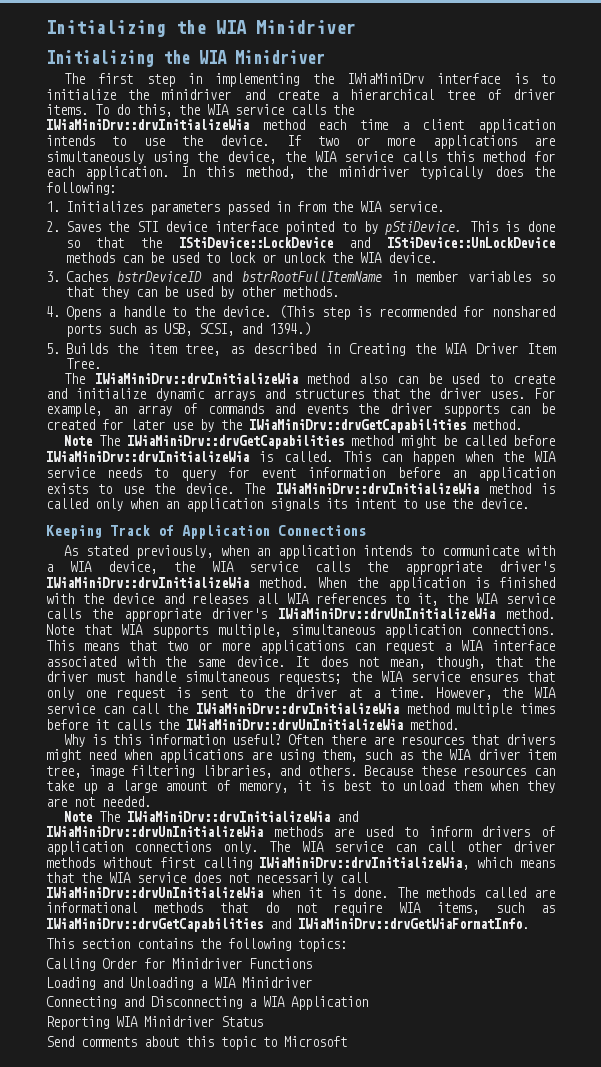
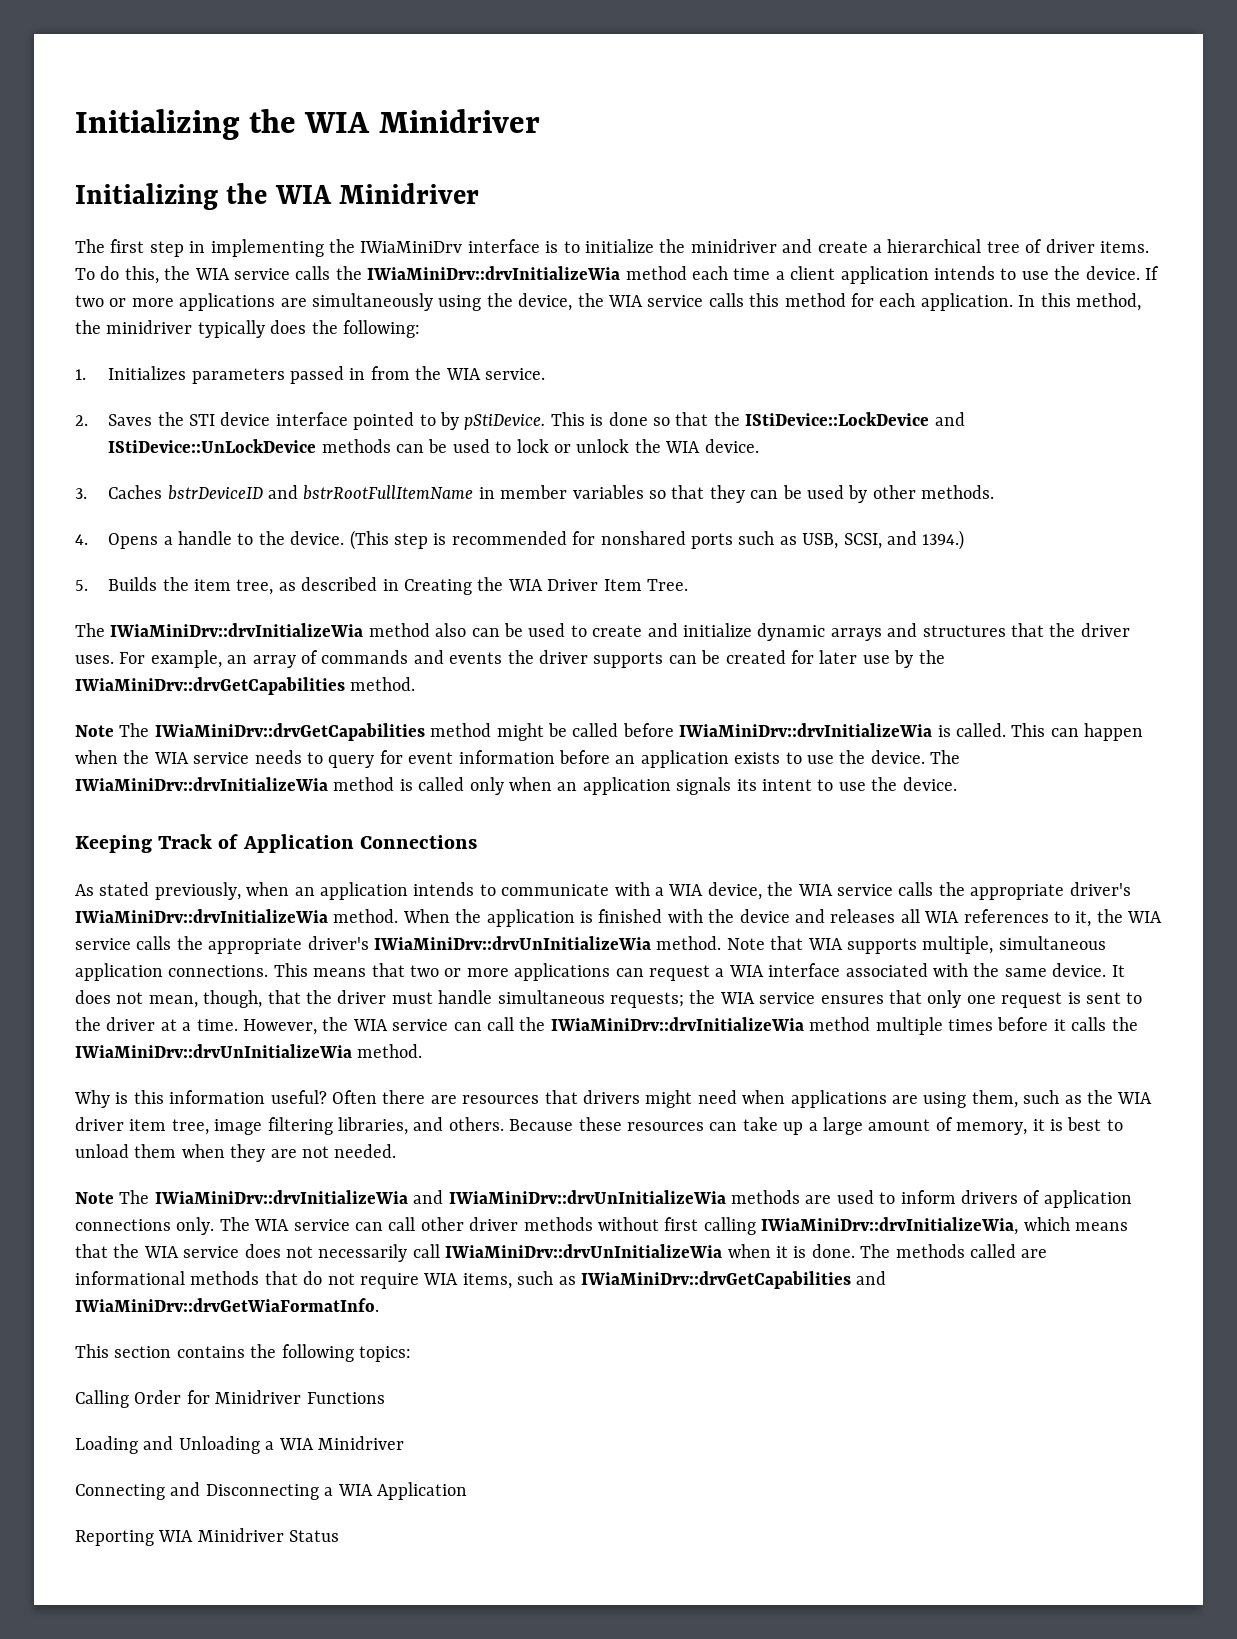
[46,1036,347,1050] // Send comments about this topic to Microsoft -> (340, 1536) none

